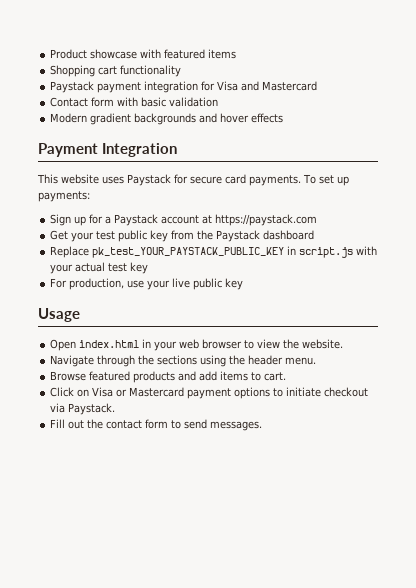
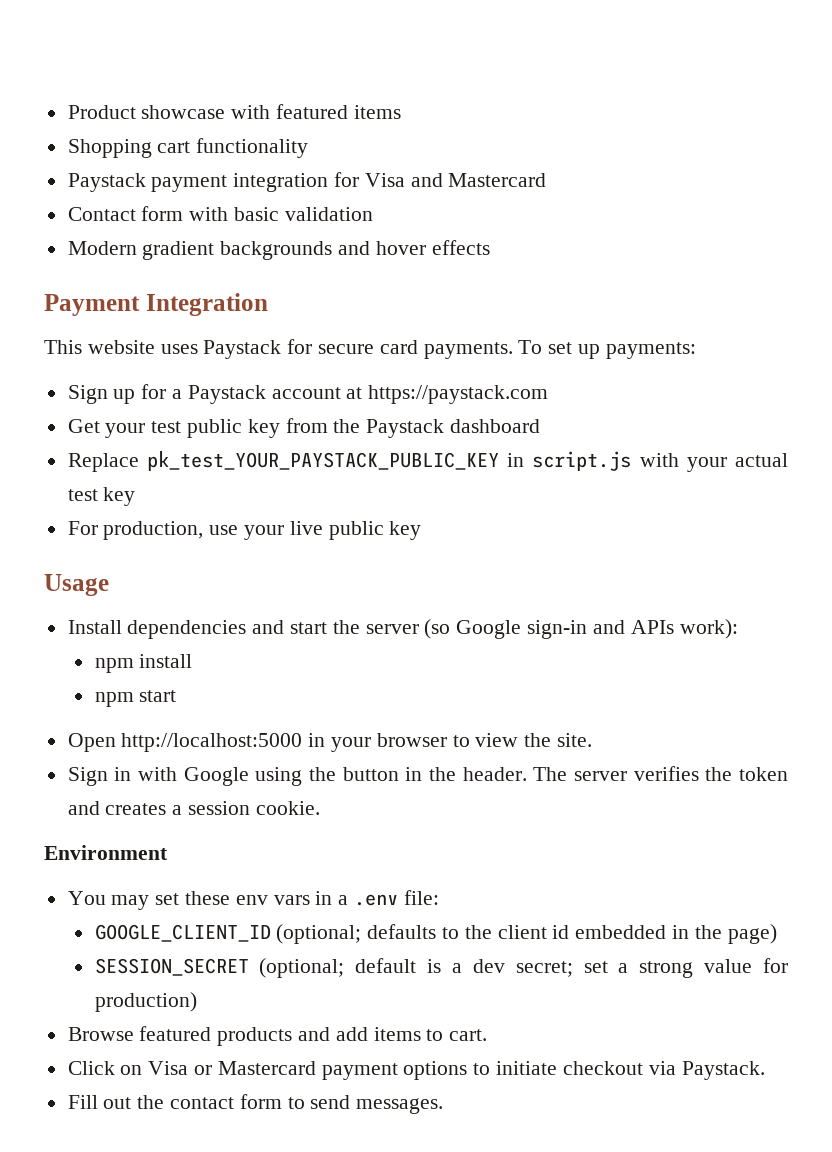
(80, 315) none -> [67,619,738,639] [94,654,193,673] [94,690,177,707] // Install dependencies and start the server (so Google sign-in and APIs work): // npm install // npm start
[79,340,140,348] index.html -> [121,733,303,752] http://localhost:5000
[179,339,200,349] web -> (372, 744) none
[302,339,344,349] [50,355,317,367] website. // Navigate through the sections using the header menu. -> [557,733,593,747] [67,766,789,786] [67,801,320,815] [44,845,168,860] [67,890,439,910] [94,924,777,944] [94,958,788,978] [94,992,197,1012] site. // Sign in with Google using the button in the header. The server verifies the token and creates a session cookie. // Environment // You may set these env vars in a .env file: // GOOGLE_CLIENT_ID (optional; defaults to the client id embedded in the page) // SESSION_SECRET (optional; default is a dev secret; set a strong value for production)

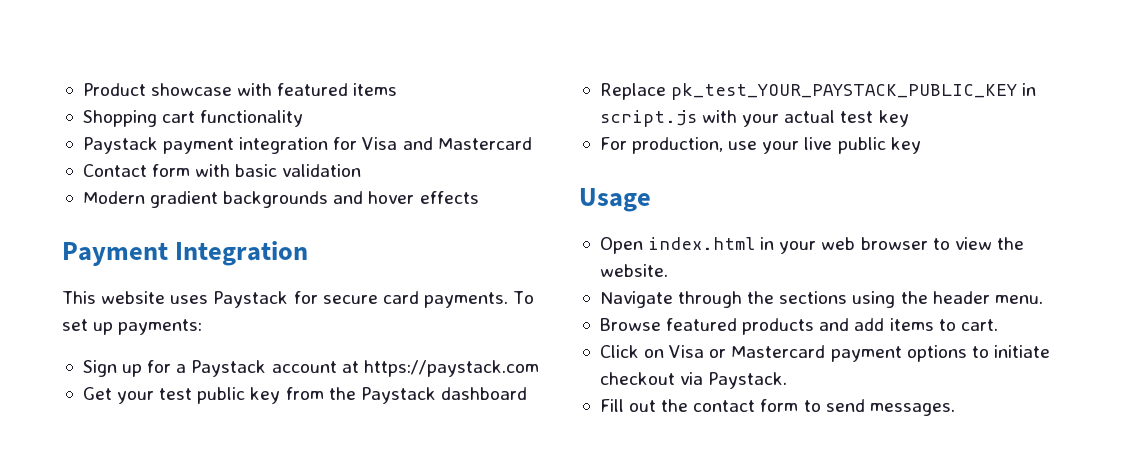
[67,619,738,639] [94,654,193,673] [94,690,177,707] // Install dependencies and start the server (so Google sign-in and APIs work): // npm install // npm start -> (651, 200) none
[121,733,303,752] http://localhost:5000 -> [648,237,756,250] index.html
(372, 744) none -> [821,237,856,250] web
[557,733,593,747] [67,766,789,786] [67,801,320,815] [44,845,168,860] [67,890,439,910] [94,924,777,944] [94,958,788,978] [94,992,197,1012] site. // Sign in with Google using the button in the header. The server verifies the token and creates a session cookie. // Environment // You may set these env vars in a .env file: // GOOGLE_CLIENT_ID (optional; defaults to the client id embedded in the page) // SESSION_SECRET (optional; default is a dev secret; set a strong value for production) -> [599,264,668,277] [599,291,1043,308] website. // Navigate through the sections using the header menu.

